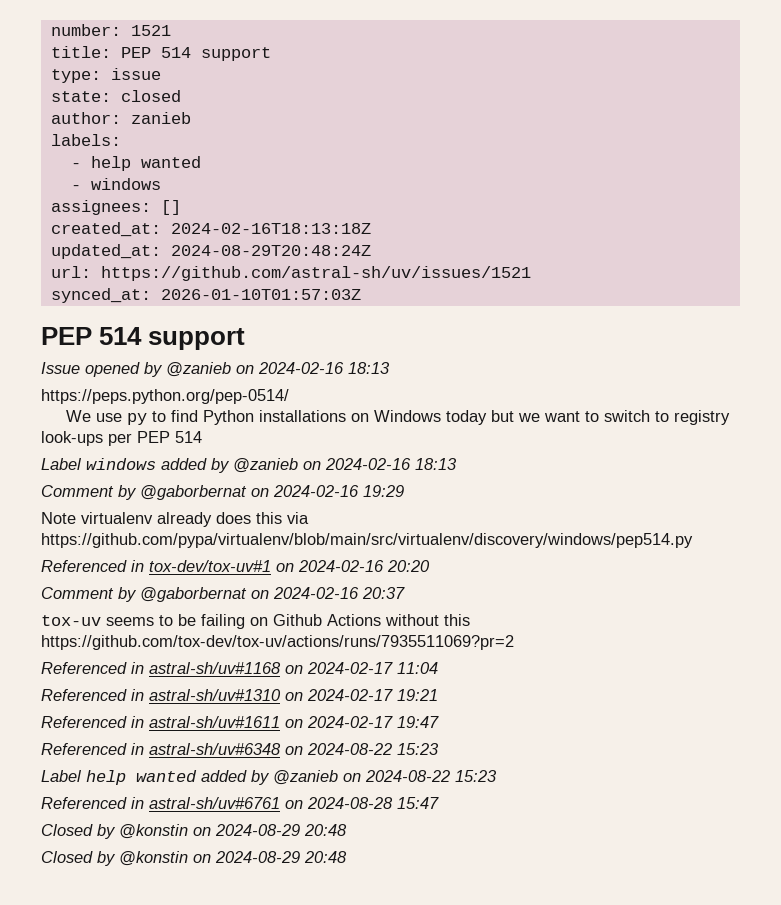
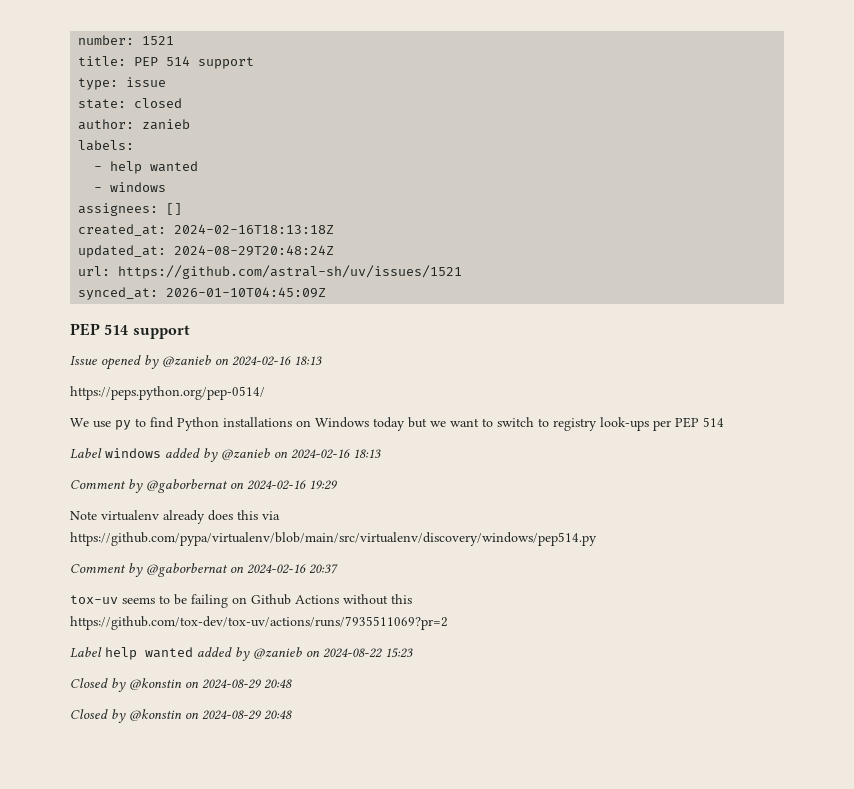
[160,289,361,300] 2026-01-10T01:57:03Z -> [166,287,327,298] 2026-01-10T04:45:09Z
[41,560,430,572] // Referenced in tox-dev/tox-uv#1 on 2024-02-16 20:20 -> (597, 539) none
[41,662,438,674] [41,689,438,701] [41,716,439,728] [41,743,439,755] // Referenced in astral-sh/uv#1168 on 2024-02-17 11:04 // Referenced in astral-sh/uv#1310 on 2024-02-17 19:21 // Referenced in astral-sh/uv#1611 on 2024-02-17 19:47 // Referenced in astral-sh/uv#6348 on 2024-08-22 15:23 -> (448, 623) none
[41,797,439,809] // Referenced in astral-sh/uv#6761 on 2024-08-28 15:47 -> (413, 653) none

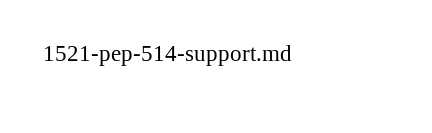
[78,35,175,45] [78,56,255,69] [78,77,167,90] [78,98,183,109] [78,119,191,130] [78,140,135,151] [94,161,199,174] [94,182,167,192] [78,203,183,216] [78,224,335,236] [78,245,335,258] [78,265,463,279] [78,287,327,300] [70,323,190,339] [70,355,322,370] [70,386,265,400] [70,417,724,431] [70,448,381,462] [70,479,338,493] [70,510,280,524] [70,532,597,546] [70,563,338,577] [70,594,412,608] [70,616,448,630] [70,647,413,661] [70,678,292,692] [70,709,292,723] number: 1521 // title: PEP 514 support // type: issue // state: closed // author: zanieb // labels: // - help wanted // - windows // assignees: [] // created_at: 2024-02-16T18:13:18Z // updated_at: 2024-08-29T20:48:24Z // url: https://github.com/astral-sh/uv/issues/1521 // synced_at: 2026-01-10T04:45:09Z // PEP 514 support // Issue opened by @zanieb on 2024-02-16 18:13 // https://peps.python.org/pep-0514/ // We use py to find Python installations on Windows today but we want to switch to registry look-ups per PEP 514 // Label windows added by @zanieb on 2024-02-16 18:13 // Comment by @gaborbernat on 2024-02-16 19:29 // Note virtualenv already does this via https://github.com/pypa/virtualenv/blob/main/src/virtualenv/discovery/windows/pep514.py // Comment by @gaborbernat on 2024-02-16 20:37 // tox-uv seems to be failing on Github Actions without this https://github.com/tox-dev/tox-uv/actions/runs/7935511069?pr=2 // Label help wanted added by @zanieb on 2024-08-22 15:23 // Closed by @konstin on 2024-08-29 20:48 // Closed by @konstin on 2024-08-29 20:48 -> [43,45,292,66] 1521-pep-514-support.md

